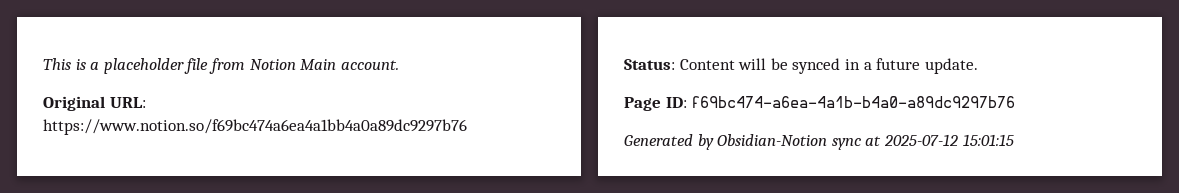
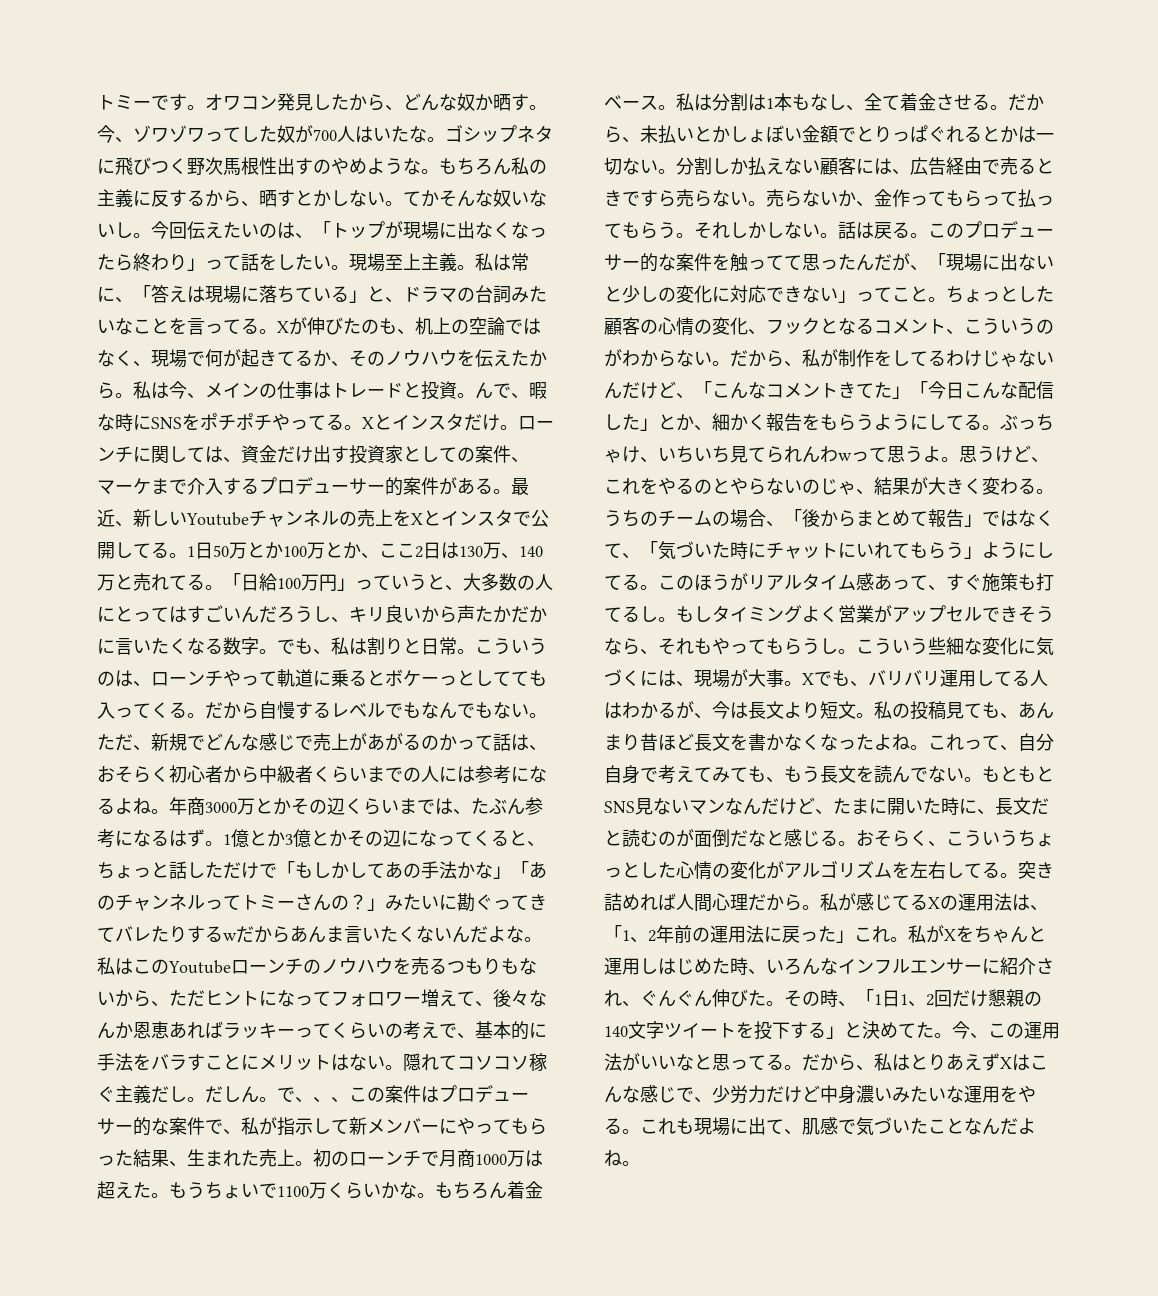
[43,58,399,74] [43,96,146,111] [43,119,467,135] [624,58,978,74] [624,96,1016,111] [624,134,1014,150] This is a placeholder file from Notion Main account. // Original URL: https://www.notion.so/f69bc474a6ea4a1bb4a0a89dc9297b76 // Status: Content will be synced in a future update. // Page ID: f69bc474-a6ea-4a1b-b4a0-a89dc9297b76 // Generated by Obsidian-Notion sync at 2025-07-12 15:01:15 -> [97,93,547,111] [97,125,553,143] [97,157,547,176] [97,189,547,207] [97,221,547,240] [97,253,529,272] [97,285,547,304] [97,317,541,335] [97,349,547,368] [97,381,547,400] [97,413,554,431] [97,445,529,464] [97,477,529,496] [97,509,549,527] [97,542,543,559] [97,573,553,592] [97,605,547,623] [97,637,547,655] [97,669,547,687] [97,701,547,719] [97,733,547,751] [97,765,547,784] [97,797,543,815] [97,829,545,848] [97,861,547,879] [97,893,547,912] [97,925,542,943] [97,957,537,975] [97,989,547,1007] [97,1021,547,1040] [97,1053,547,1072] [97,1085,529,1103] [97,1117,547,1136] [97,1149,543,1167] [97,1181,543,1199] [604,93,1044,111] [604,125,1054,143] [604,157,1054,175] [604,189,1054,207] [604,221,1054,239] [604,253,1054,272] [604,285,1054,303] [604,317,1054,336] [604,349,1054,367] [604,381,1054,399] [604,413,1054,431] [604,445,1049,463] [604,477,1054,495] [604,509,1054,528] [604,541,1054,560] [604,573,1054,592] [604,605,1054,623] [604,637,1054,656] [604,669,1048,688] [604,701,1054,720] [604,733,1054,751] [604,765,1054,784] [604,797,1049,815] [604,829,1054,847] [604,861,1054,880] [604,893,1048,912] [604,925,1046,943] [604,957,1054,975] [604,989,1042,1007] [604,1021,1060,1040] [604,1053,1048,1071] [604,1085,1036,1104] [604,1117,1036,1136] [604,1150,640,1166] トミーです。オワコン発見したから、どんな奴か晒す。今、ゾワゾワってした奴が700人はいたな。ゴシップネタに飛びつく野次馬根性出すのやめような。もちろん私の主義に反するから、晒すとかしない。てかそんな奴いないし。今回伝えたいのは、「トップが現場に出なくなったら終わり」って話をしたい。現場至上主義。私は常に、「答えは現場に落ちている」と、ドラマの台詞みたいなことを言ってる。Xが伸びたのも、机上の空論ではなく、現場で何が起きてるか、そのノウハウを伝えたから。私は今、メインの仕事はトレードと投資。んで、暇な時にSNSをポチポチやってる。Xとインスタだけ。ローンチに関しては、資金だけ出す投資家としての案件、マーケまで介入するプロデューサー的案件がある。最近、新しいYoutubeチャンネルの売上をXとインスタで公開してる。1日50万とか100万とか、ここ2日は130万、140万と売れてる。「日給100万円」っていうと、大多数の人にとってはすごいんだろうし、キリ良いから声たかだかに言いたくなる数字。でも、私は割りと日常。こういうのは、ローンチやって軌道に乗るとボケーっとしてても入ってくる。だから自慢するレベルでもなんでもない。ただ、新規でどんな感じで売上があがるのかって話は、おそらく初心者から中級者くらいまでの人には参考になるよね。年商3000万とかその辺くらいまでは、たぶん参考になるはず。1億とか3億とかその辺になってくると、ちょっと話しただけで「もしかしてあの手法かな」「あのチャンネルってトミーさんの？」みたいに勘ぐってきてバレたりするwだからあんま言いたくないんだよな。私はこのYoutubeローンチのノウハウを売るつもりもないから、ただヒントになってフォロワー増えて、後々なんか恩恵あればラッキーってくらいの考えで、基本的に手法をバラすことにメリットはない。隠れてコソコソ稼ぐ主義だし。だしん。で、、、この案件はプロデューサー的な案件で、私が指示して新メンバーにやってもらった結果、生まれた売上。初のローンチで月商1000万は超えた。もうちょいで1100万くらいかな。もちろん着金ベース。私は分割は1本もなし、全て着金させる。だから、未払いとかしょぼい金額でとりっぱぐれるとかは一切ない。分割しか払えない顧客には、広告経由で売るときですら売らない。売らないか、金作ってもらって払ってもらう。それしかしない。話は戻る。このプロデューサー的な案件を触ってて思ったんだが、「現場に出ないと少しの変化に対応できない」ってこと。ちょっとした顧客の心情の変化、フックとなるコメント、こういうのがわからない。だから、私が制作をしてるわけじゃないんだけど、「こんなコメントきてた」「今日こんな配信した」とか、細かく報告をもらうようにしてる。ぶっちゃけ、いちいち見てられんわwって思うよ。思うけど、これをやるのとやらないのじゃ、結果が大きく変わる。うちのチームの場合、「後からまとめて報告」ではなくて、「気づいた時にチャットにいれてもらう」ようにしてる。このほうがリアルタイム感あって、すぐ施策も打てるし。もしタイミングよく営業がアップセルできそうなら、それもやってもらうし。こういう些細な変化に気づくには、現場が大事。Xでも、バリバリ運用してる人はわかるが、今は長文より短文。私の投稿見ても、あんまり昔ほど長文を書かなくなったよね。これって、自分自身で考えてみても、もう長文を読んでない。もともとSNS見ないマンなんだけど、たまに開いた時に、長文だと読むのが面倒だなと感じる。おそらく、こういうちょっとした心情の変化がアルゴリズムを左右してる。突き詰めれば人間心理だから。私が感じてるXの運用法は、「1、2年前の運用法に戻った」これ。私がXをちゃんと運用しはじめた時、いろんなインフルエンサーに紹介され、ぐんぐん伸びた。その時、「1日1、2回だけ懇親の140文字ツイートを投下する」と決めてた。今、この運用法がいいなと思ってる。だから、私はとりあえずXはこんな感じで、少労力だけど中身濃いみたいな運用をやる。これも現場に出て、肌感で気づいたことなんだよね。

